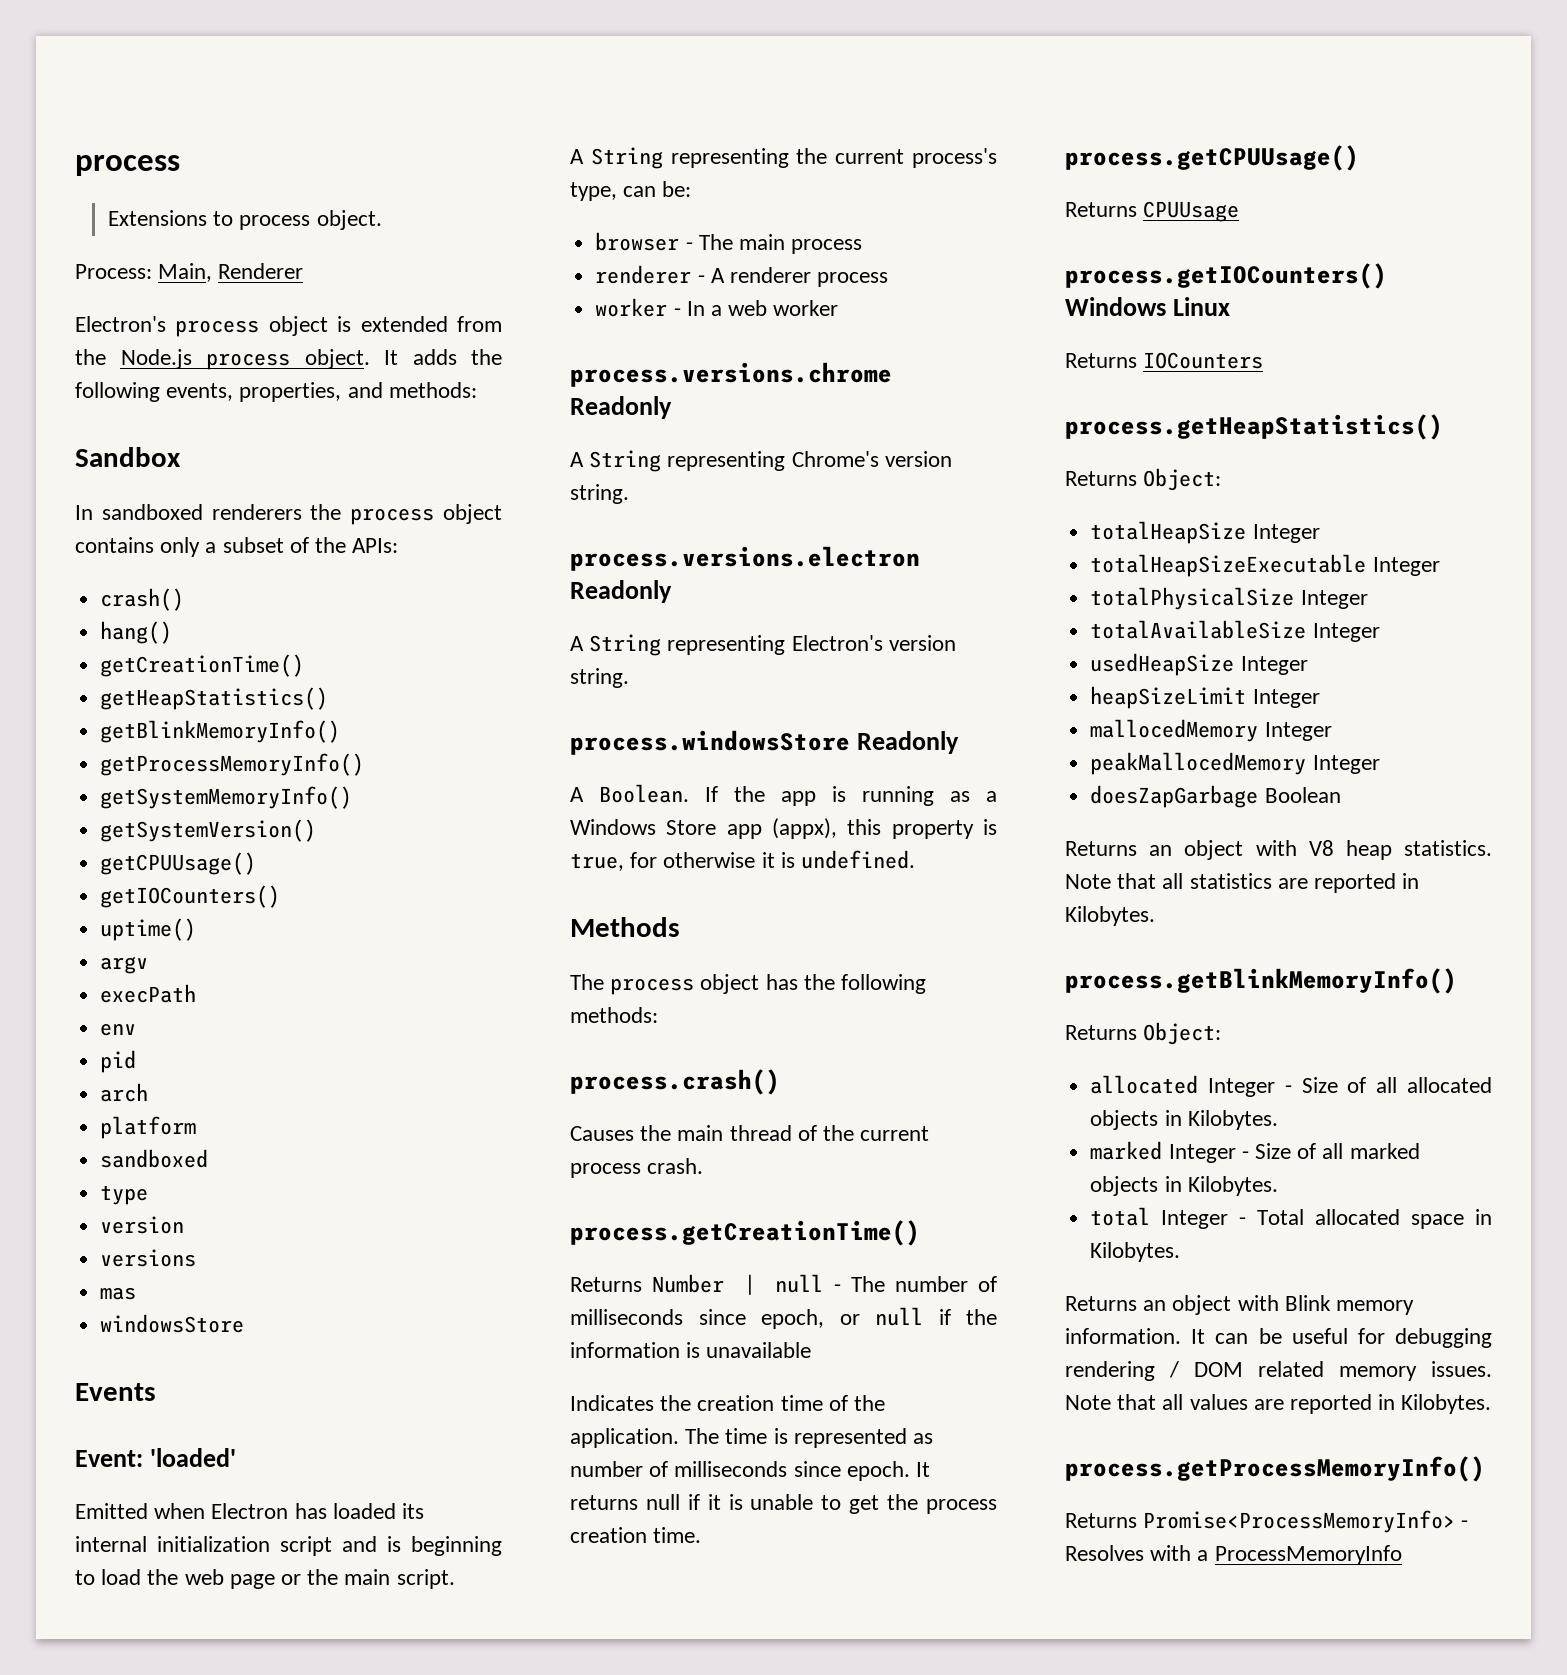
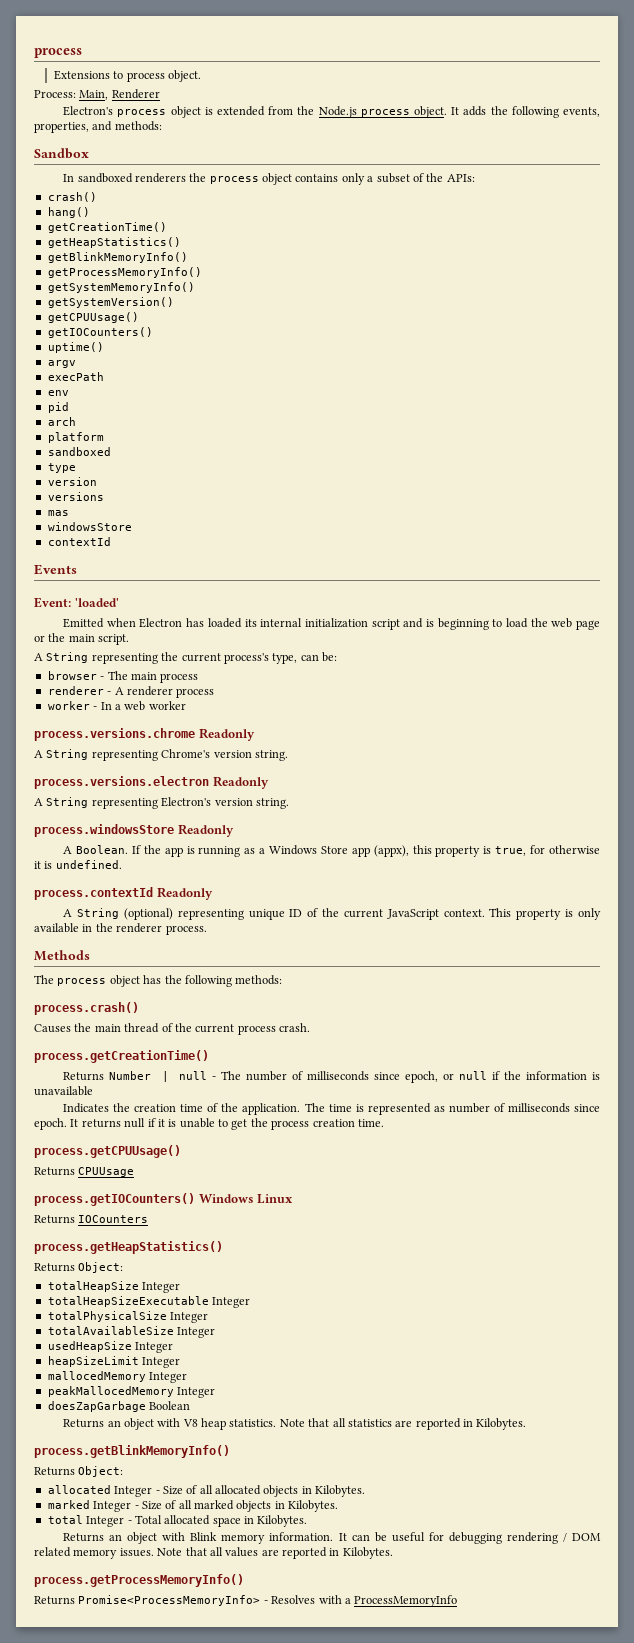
(245, 1323) none -> [47,537,111,546] // contextId
(916, 859) none -> [34,887,213,900] [63,908,602,920] [34,923,207,935] // process.contextId Readonly // A String (optional) representing unique ID of the current JavaScript context. This property is only available in the renderer process.

